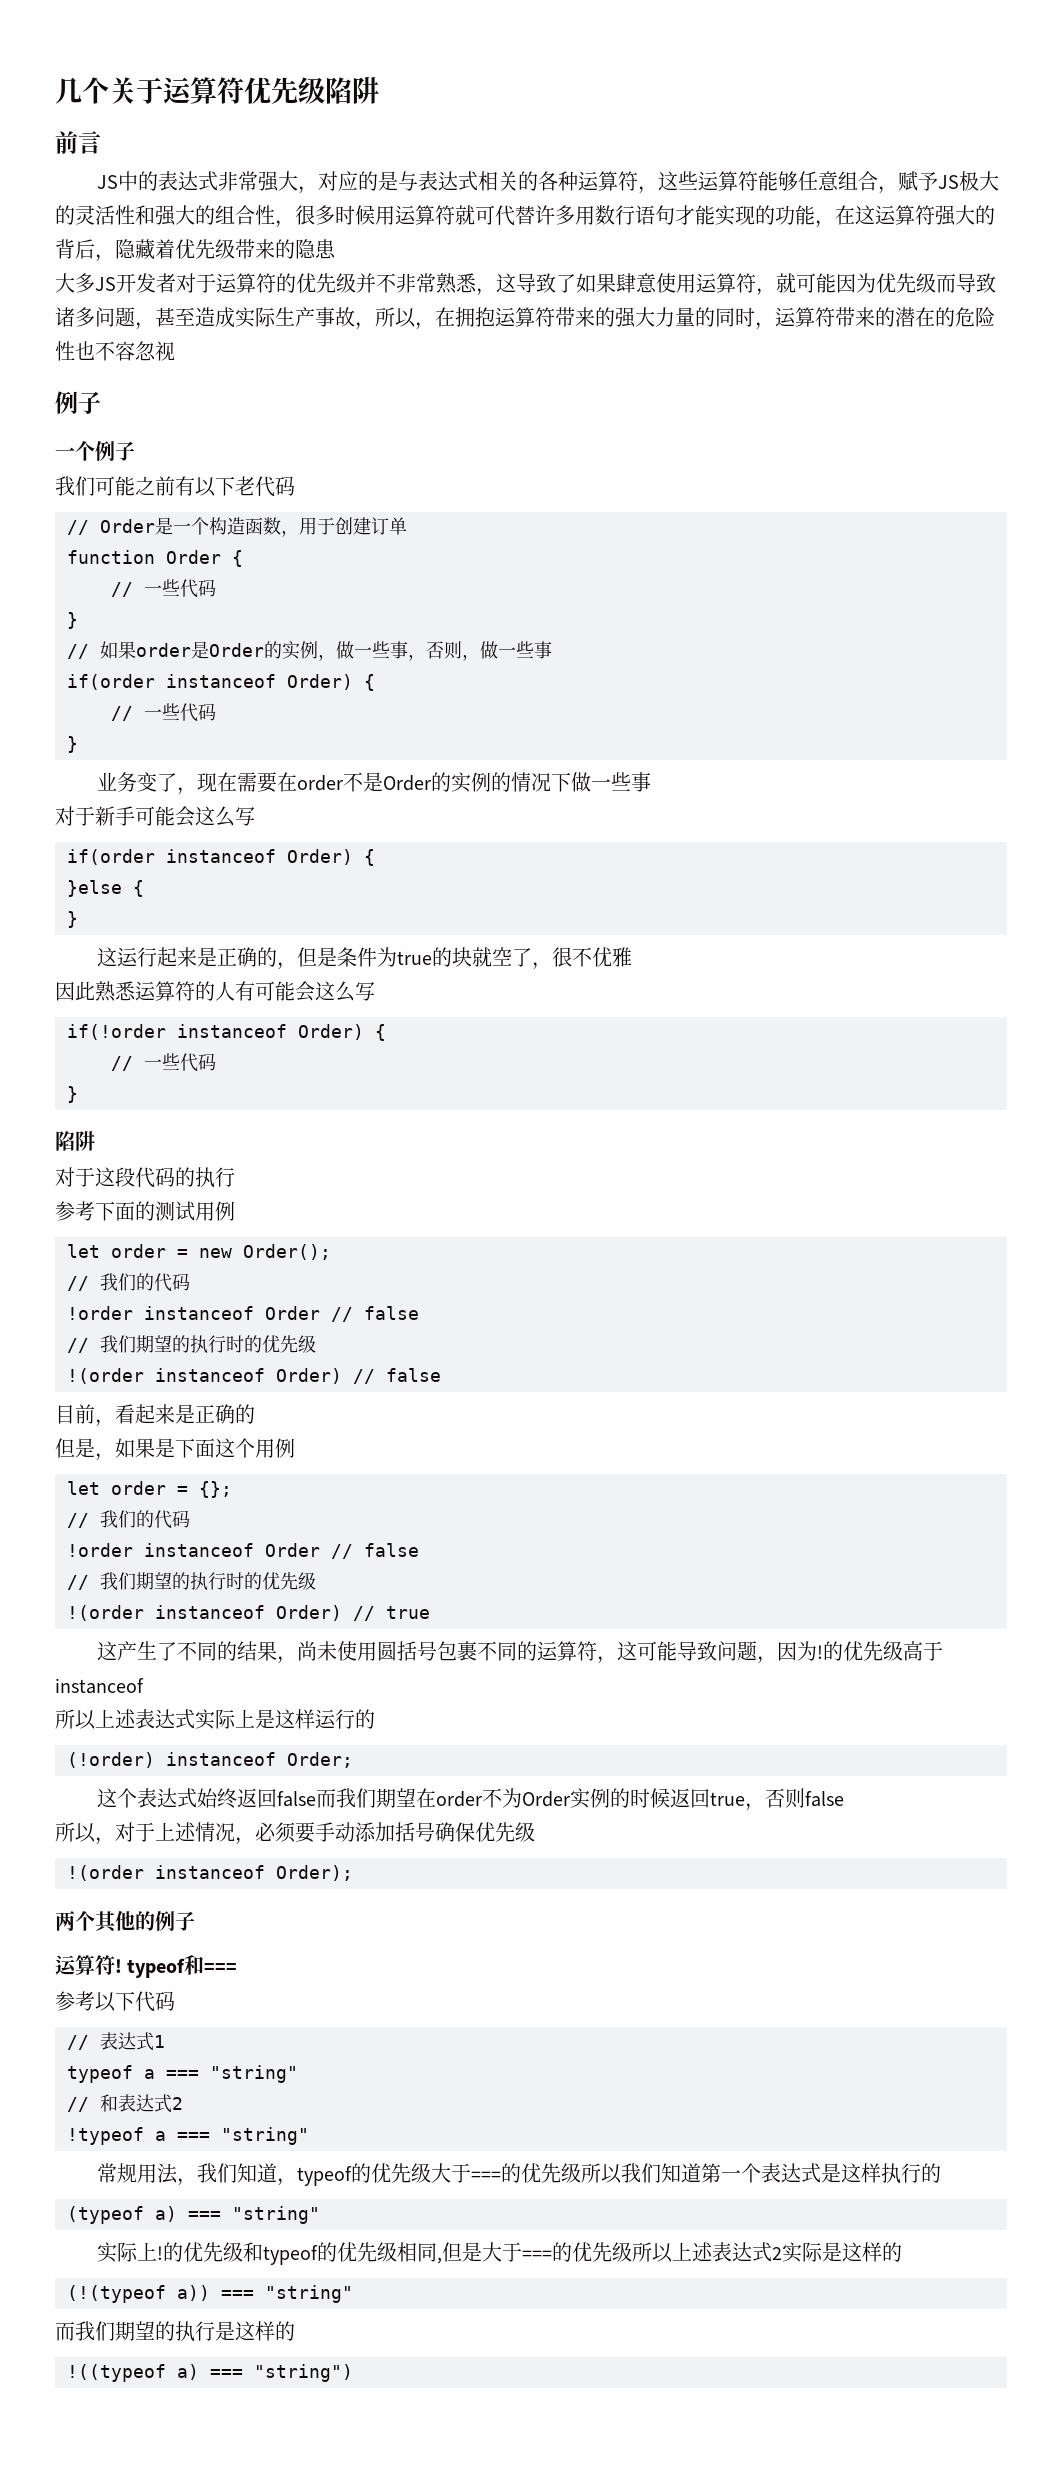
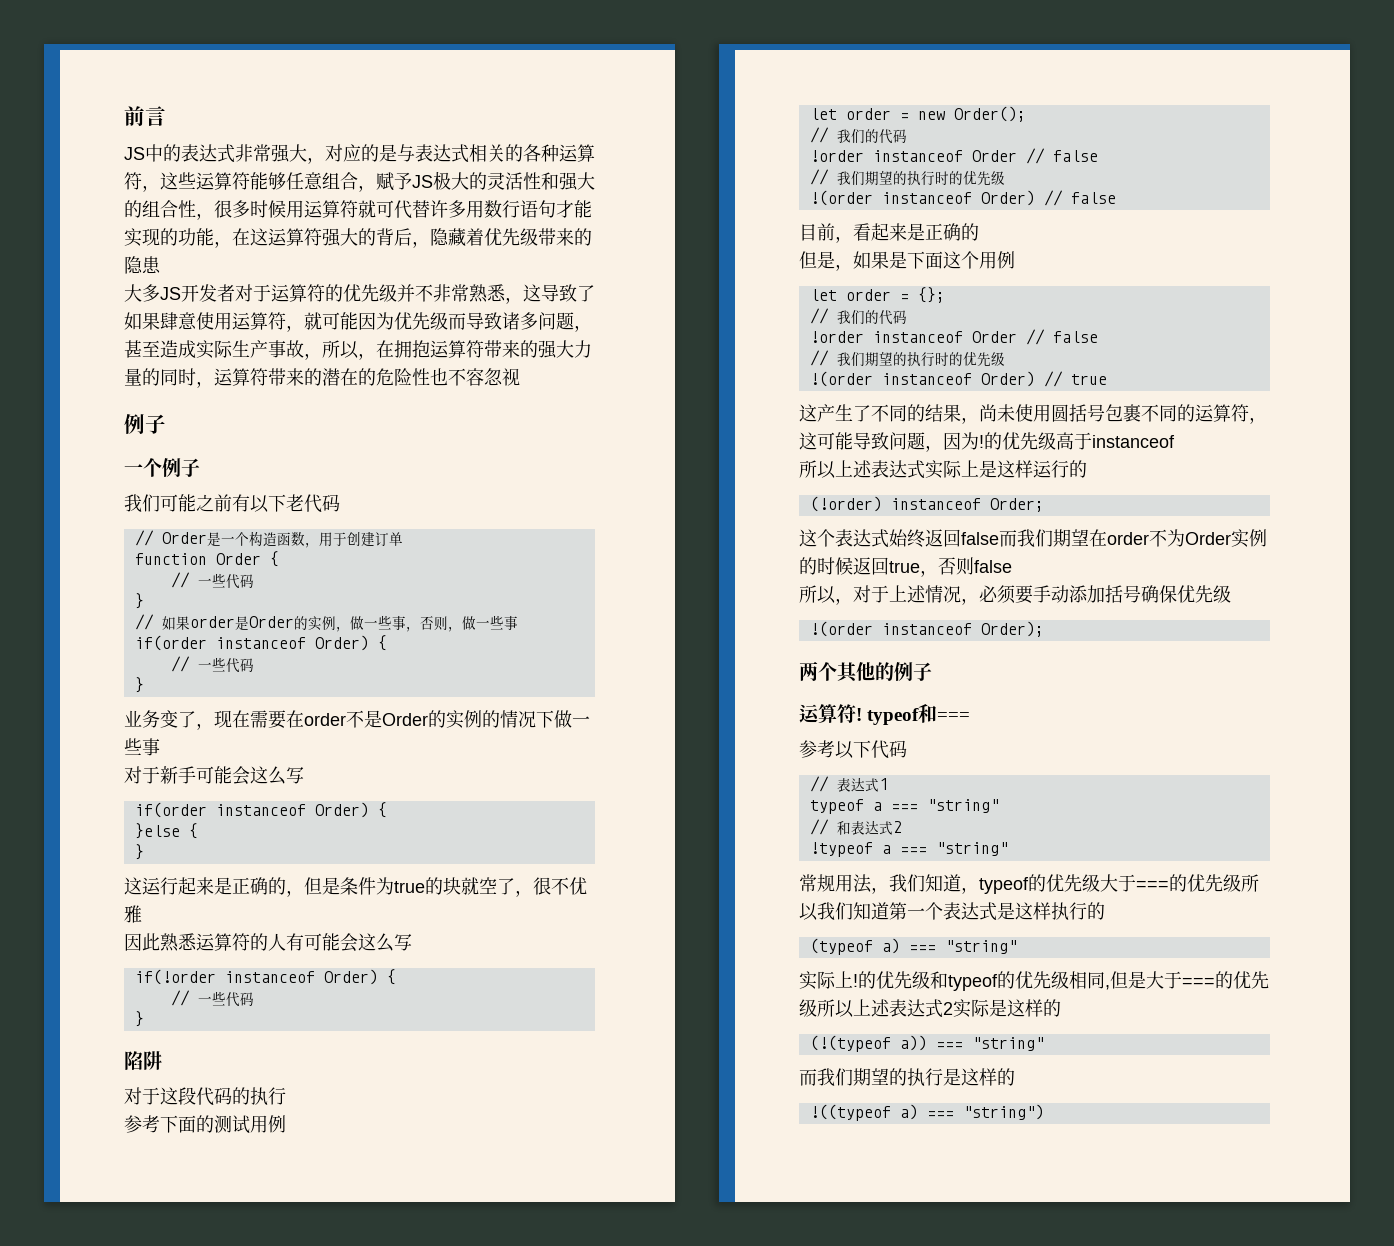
[55,77,379,104] 几个关于运算符优先级陷阱 // -> (124, 116) none

